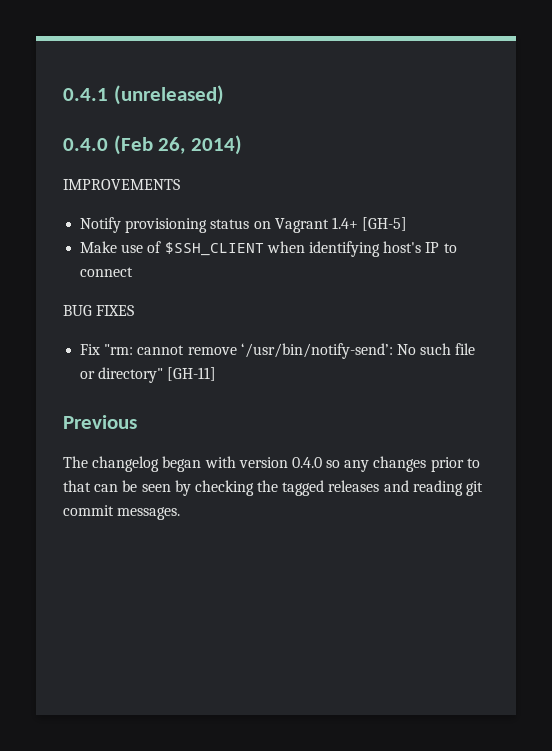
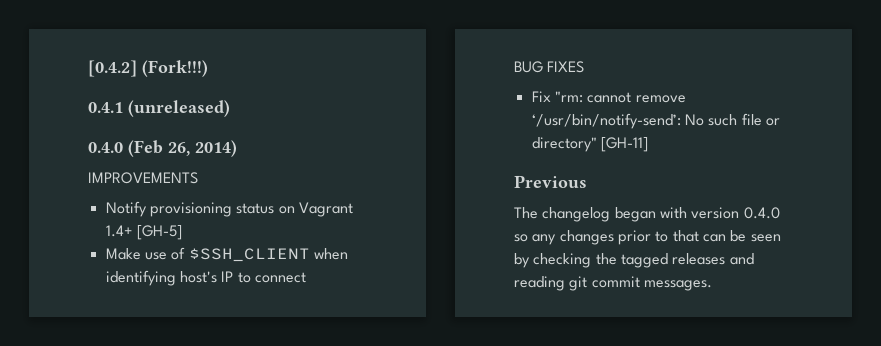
(63, 94) none -> [88,60,208,77] [0.4.2] (Fork!!!) //

